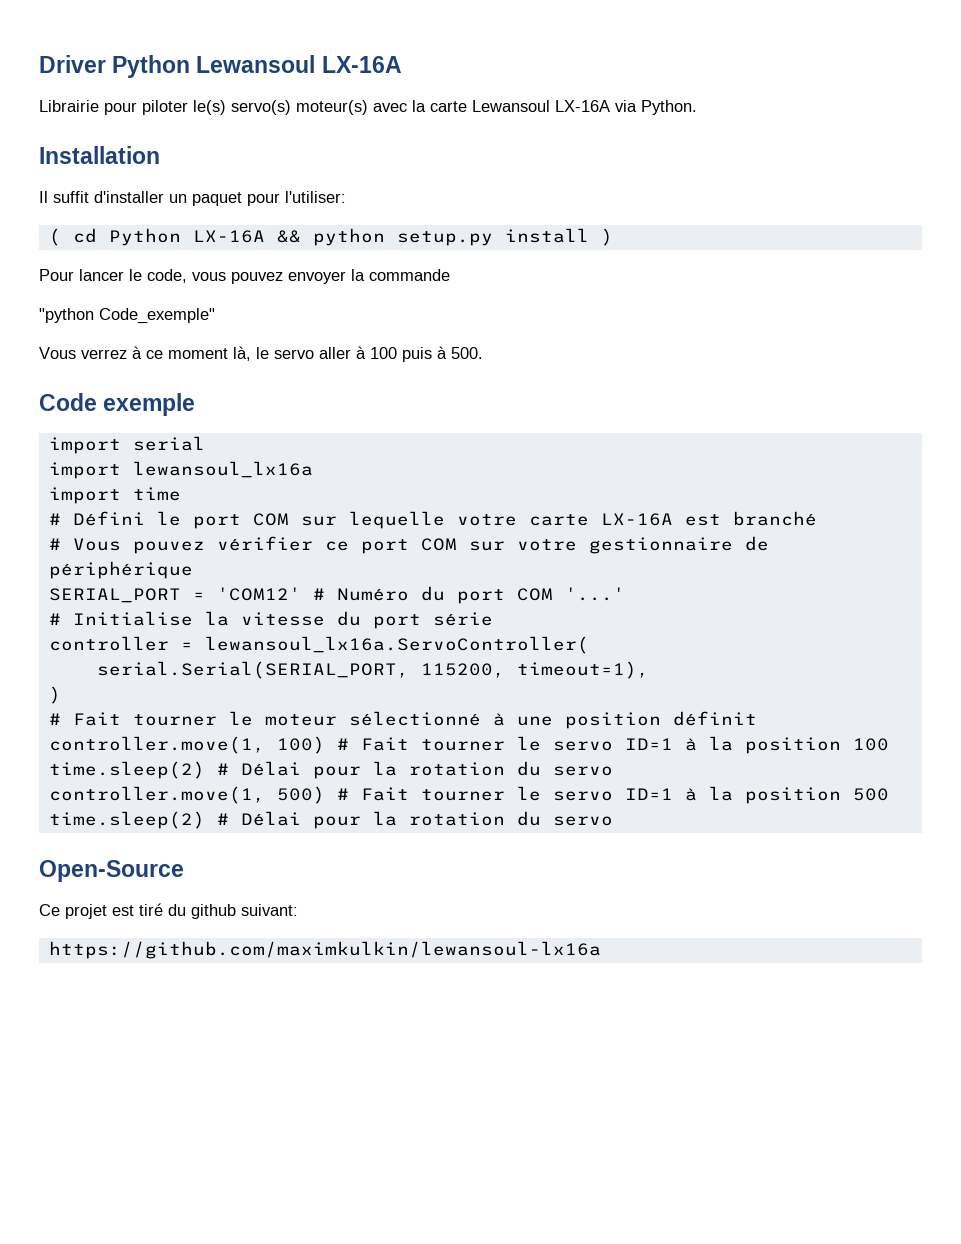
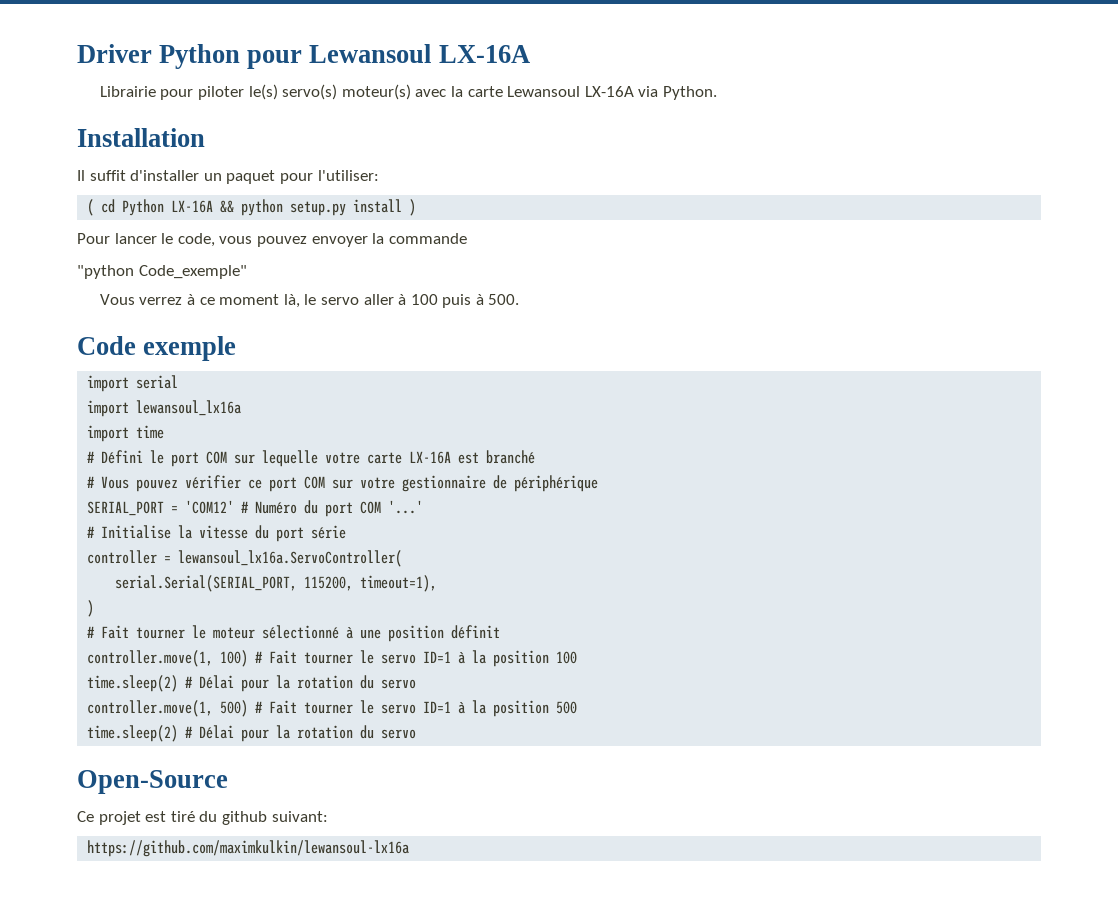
(191, 66) none -> [247,50,303,69] pour

